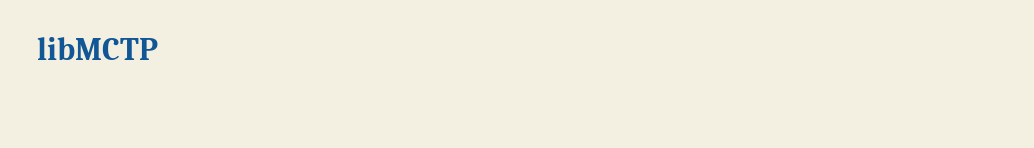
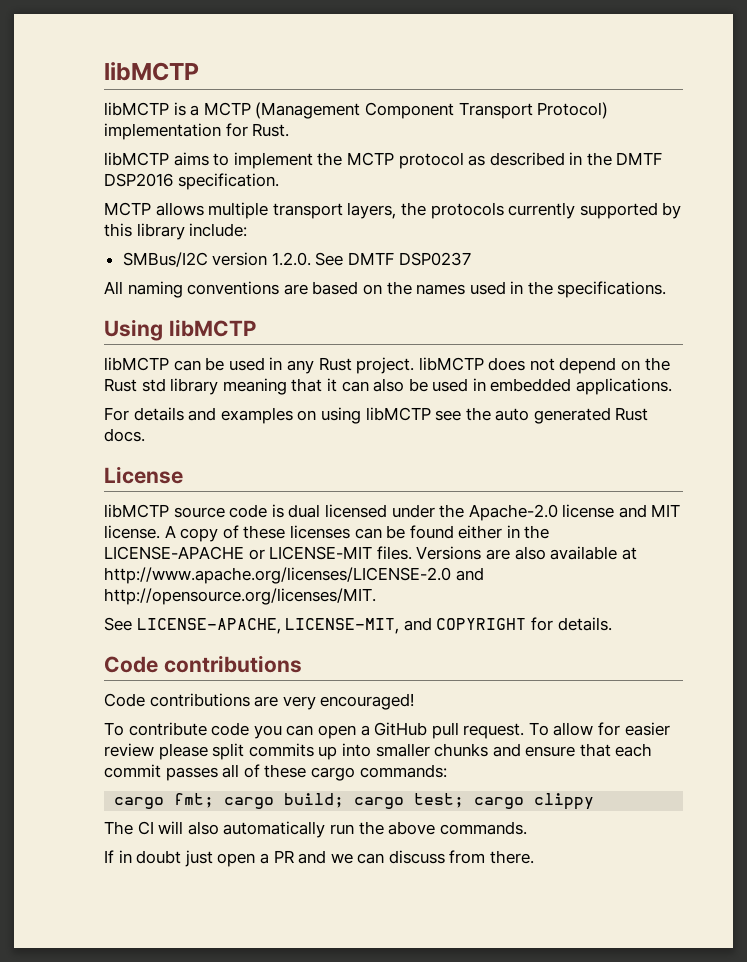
[37,37,158,60] libMCTP -> [104,62,199,81] [104,102,609,119] [104,123,290,140] [104,152,663,169] [104,173,279,190] [104,202,682,219] [104,223,248,240] [122,252,471,267] [104,281,667,298] [104,319,256,341] [104,357,670,374] [104,378,673,395] [104,407,649,424] [104,428,145,442] [104,466,183,484] [104,504,681,521] [104,525,550,542] [104,546,637,560] [104,567,484,584] [104,588,376,605] [104,617,612,634] [104,655,302,673] [104,693,415,710] [104,722,670,739] [104,743,653,760] [104,764,447,781] [114,793,595,810] [104,821,527,838] [104,850,535,867] libMCTP // libMCTP is a MCTP (Management Component Transport Protocol) implementation for Rust. // libMCTP aims to implement the MCTP protocol as described in the DMTF DSP2016 specification. // MCTP allows multiple transport layers, the protocols currently supported by this library include: // SMBus/I2C version 1.2.0. See DMTF DSP0237 // All naming conventions are based on the names used in the specifications. // Using libMCTP // libMCTP can be used in any Rust project. libMCTP does not depend on the Rust std library meaning that it can also be used in embedded applications. // For details and examples on using libMCTP see the auto generated Rust docs. // License // libMCTP source code is dual licensed under the Apache-2.0 license and MIT license. A copy of these licenses can be found either in the LICENSE-APACHE or LICENSE-MIT files. Versions are also available at http://www.apache.org/licenses/LICENSE-2.0 and http://opensource.org/licenses/MIT. // See LICENSE-APACHE, LICENSE-MIT, and COPYRIGHT for details. // Code contributions // Code contributions are very encouraged! // To contribute code you can open a GitHub pull request. To allow for easier review please split commits up into smaller chunks and ensure that each commit passes all of these cargo commands: // cargo fmt; cargo build; cargo test; cargo clippy // The CI will also automatically run the above commands. // If in doubt just open a PR and we can discuss from there.

